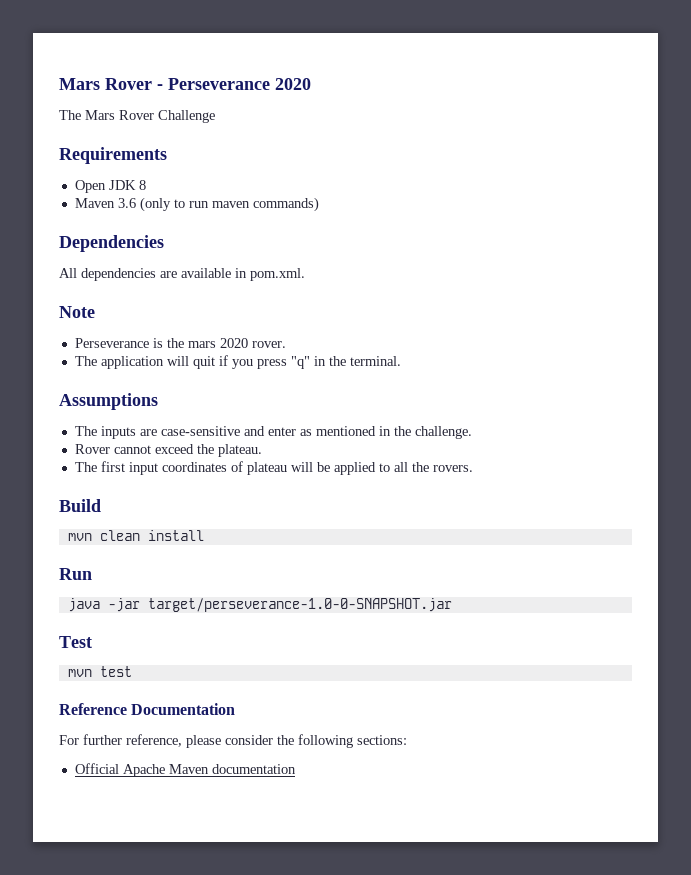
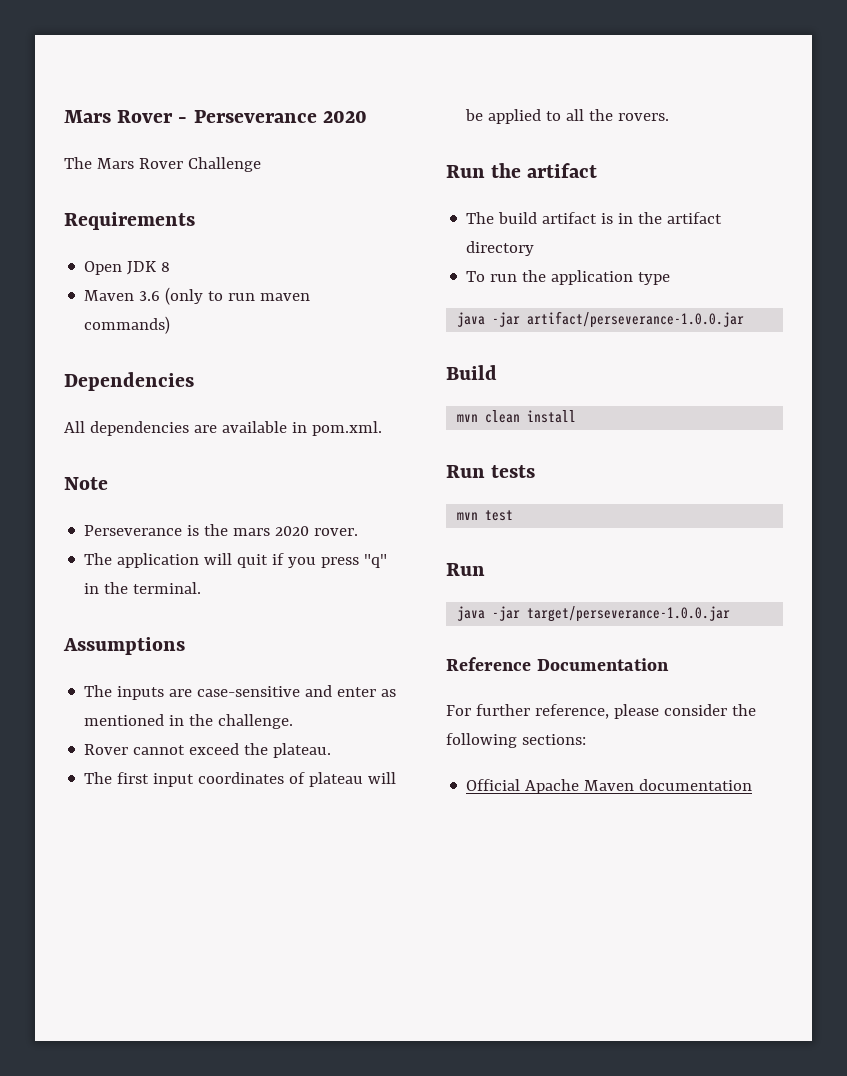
(473, 468) none -> [446,163,598,178] [466,212,723,224] [466,241,535,256] [466,270,671,285] [457,311,745,328] // Run the artifact // The build artifact is in the artifact directory // To run the application type // java -jar artifact/perseverance-1.0.0.jar
(204, 535) none -> [446,465,536,478] [457,510,514,521] // Run tests // mvn test
[147,598,452,612] [59,636,92,648] [67,666,132,677] target/perseverance-1.0-0-SNAPSHOT.jar // Test // mvn test -> [527,606,731,622] target/perseverance-1.0.0.jar

